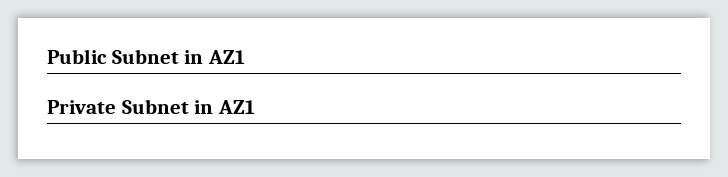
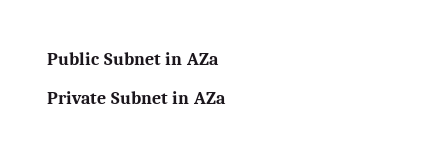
[208,50,246,64] AZ1 -> [186,53,220,65] AZa
[218,100,256,114] AZ1 -> [193,92,227,104] AZa

